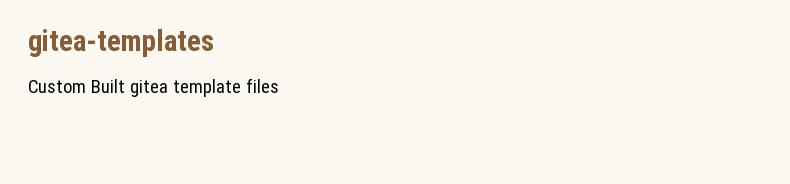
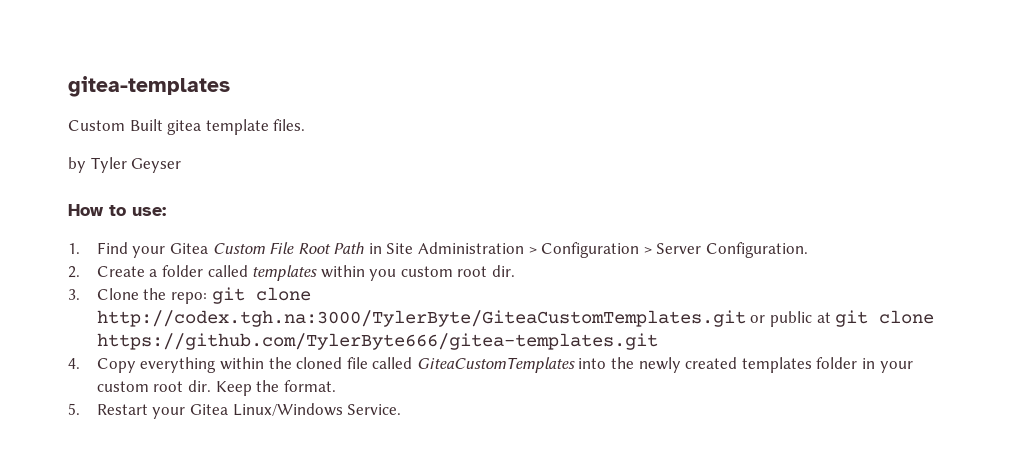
[245,78,279,93] files -> [273,119,306,131] [68,157,182,173] [68,204,166,216] [68,242,809,258] [68,265,516,281] [68,287,311,304] [96,310,935,327] [96,333,658,350] [68,357,913,373] [96,380,336,396] [68,403,402,419] files. // by Tyler Geyser // How to use: // 1. Find your Gitea Custom File Root Path in Site Administration > Configuration > Server Configuration. // 2. Create a folder called templates within you custom root dir. // 3. Clone the repo: git clone http://codex.tgh.na:3000/TylerByte/GiteaCustomTemplates.git or public at git clone https://github.com/TylerByte666/gitea-templates.git // 4. Copy everything within the cloned file called GiteaCustomTemplates into the newly created templates folder in your custom root dir. Keep the format. // 5. Restart your Gitea Linux/Windows Service.

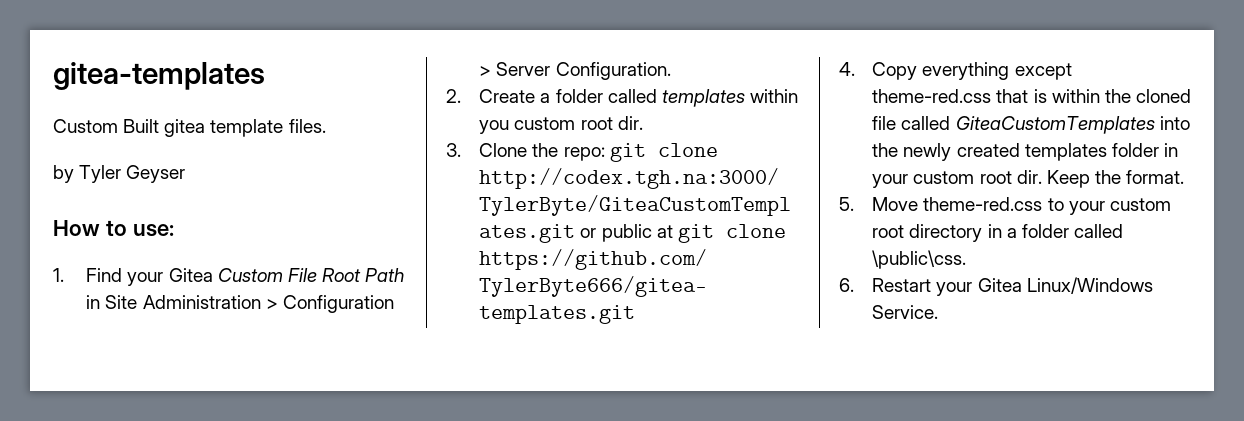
(217, 365) none -> [1014,63,1072,80] [872,89,1047,103] except theme-red.css that is
(80, 409) none -> [872,197,1171,215] [872,224,1123,242] [872,250,967,269] [839,278,854,292] Move theme-red.css to your custom root directory in a folder called \public\css. // 6.

